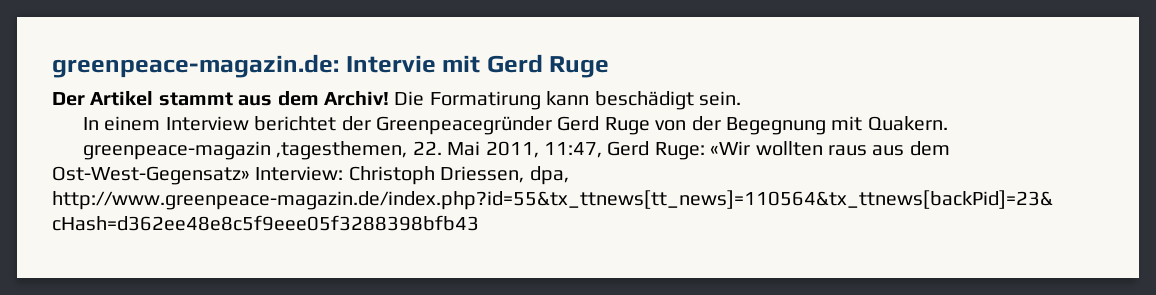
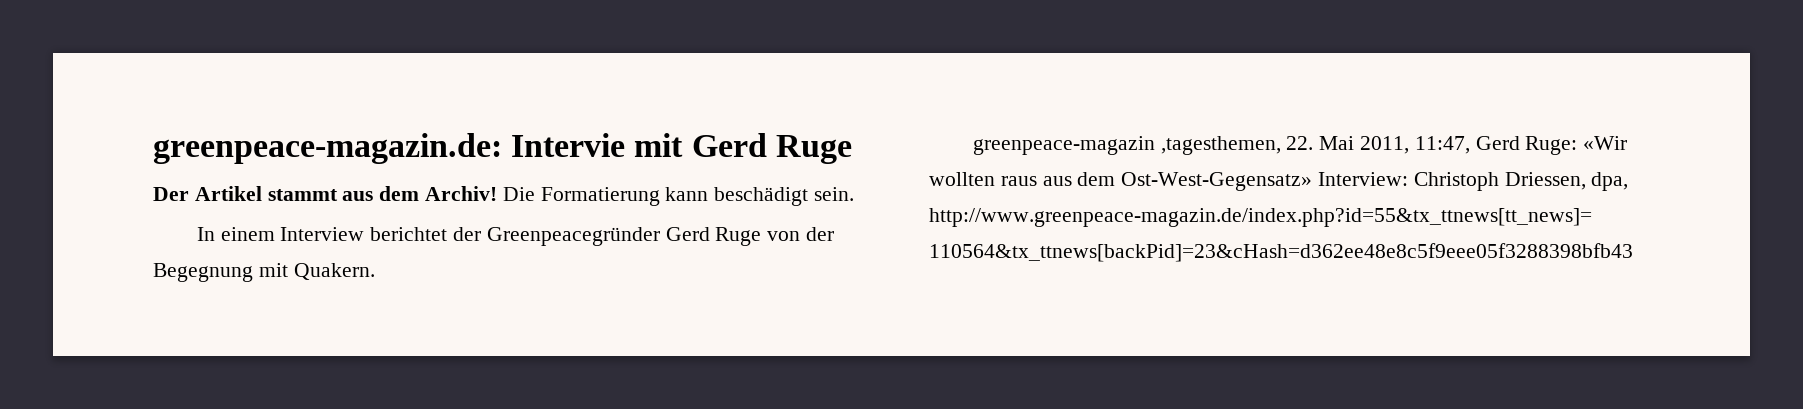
[429,91,541,110] Formatirung -> [540,187,660,206] Formatierung

